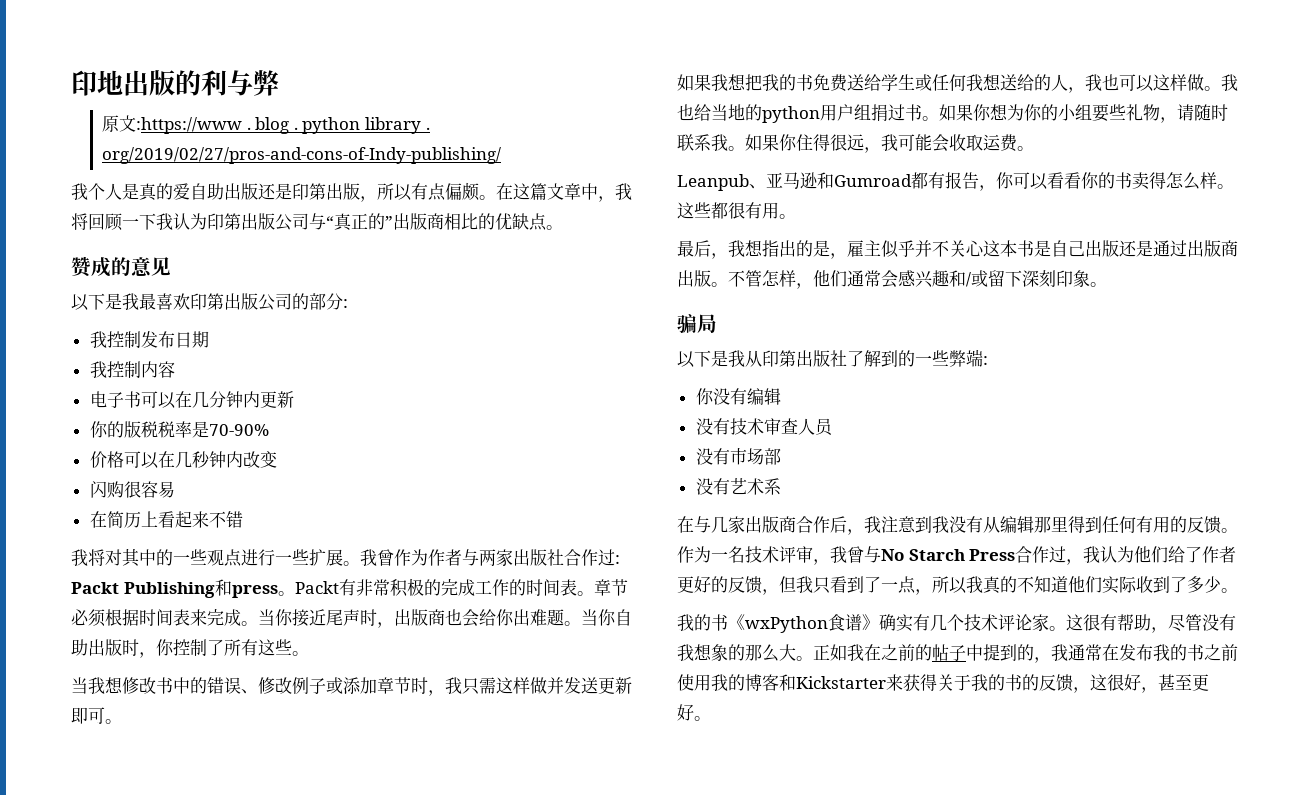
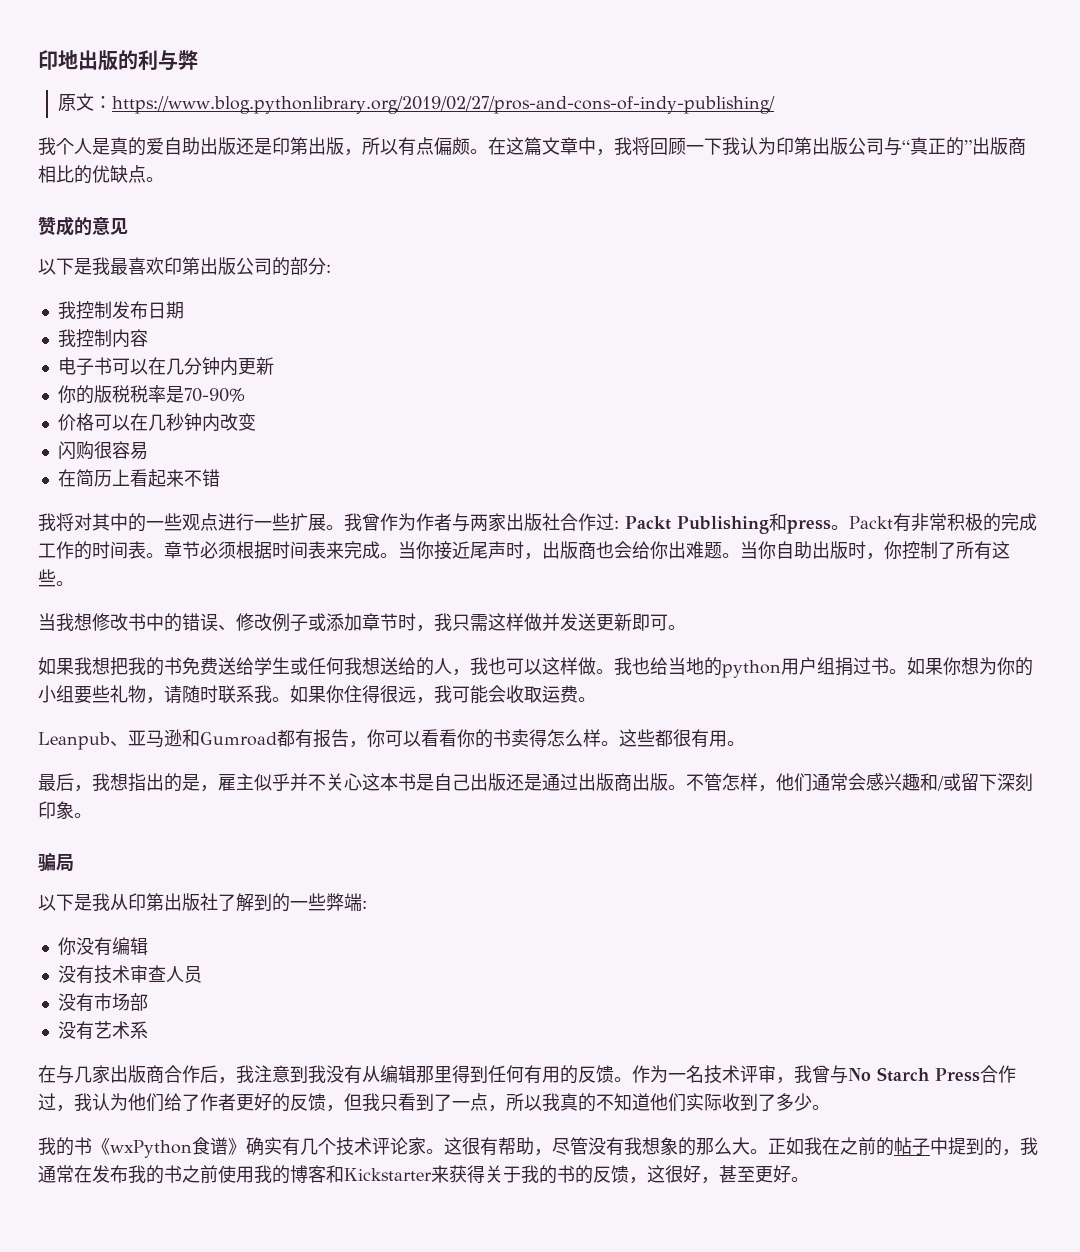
[135,117,430,134] [101,147,501,164] :https://www . blog . python library . org/2019/02/27/pros-and-cons-of-Indy-publishing/ -> [94,96,776,114] ：https://www.blog.pythonlibrary.org/2019/02/27/pros-and-cons-of-indy-publishing/

